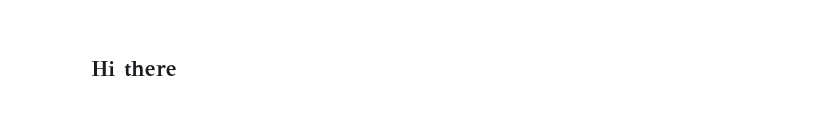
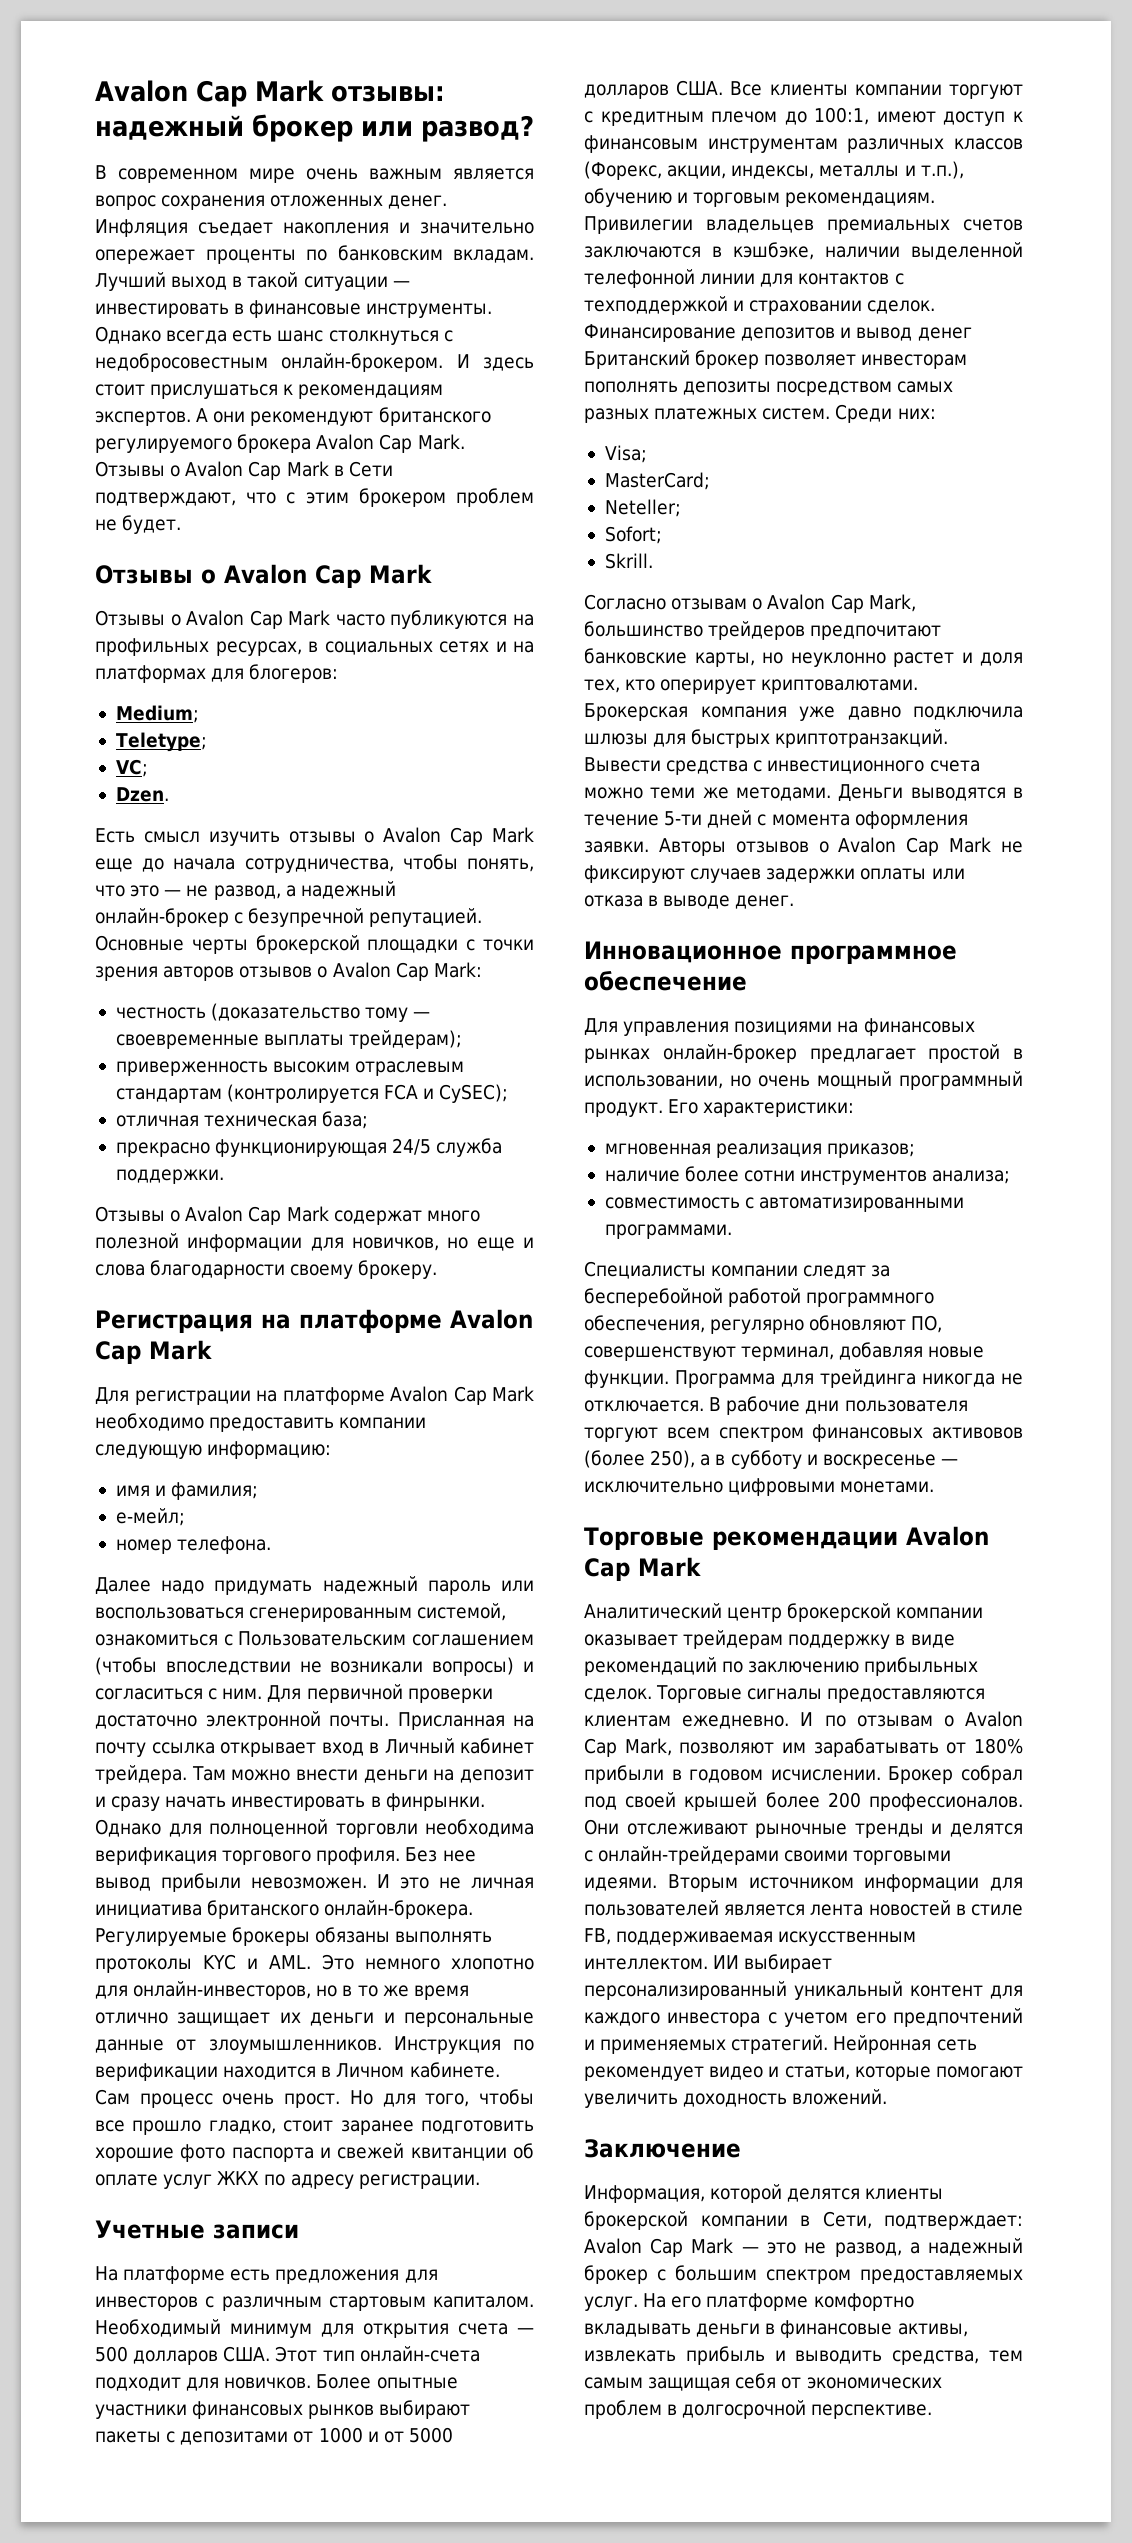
[91,61,177,77] Hi there -> [95,80,445,107] [95,114,534,142] [95,165,534,183] [95,195,448,210] [95,219,534,237] [95,245,534,264] [95,272,410,291] [95,300,493,318] [95,326,453,345] [95,353,534,372] [95,384,444,399] [95,407,491,426] [95,434,465,453] [95,461,393,480] [95,488,534,507] [95,515,182,534] [95,564,432,588] [95,610,534,629] [95,638,534,656] [95,664,339,683] [115,705,199,723] [115,732,207,752] [115,759,148,777] [115,787,169,802] [95,827,534,846] [95,854,534,873] [95,881,396,900] [95,908,483,927] [95,935,534,954] [95,962,482,981] [115,1003,431,1022] [115,1030,463,1049] [115,1061,465,1076] [115,1084,509,1103] [115,1111,369,1129] [115,1138,503,1157] [115,1169,224,1184] [95,1206,480,1225] [95,1233,534,1252] [95,1260,438,1279] [95,1309,533,1333] [95,1340,212,1364] [95,1386,535,1405] [95,1413,427,1432] [95,1441,332,1459] [115,1482,259,1500] [115,1508,185,1526] [115,1536,272,1554] [95,1576,534,1595] [95,1603,507,1622] [95,1631,534,1646] [95,1657,534,1676] [95,1684,493,1703] [95,1711,534,1730] [95,1738,534,1757] [95,1765,535,1784] [95,1793,485,1811] [95,1819,534,1838] [95,1847,476,1865] [95,1873,534,1892] [95,1900,474,1919] [95,1927,493,1946] [95,1954,534,1973] [95,1981,469,2000] [95,2012,534,2027] [95,2036,534,2054] [95,2062,500,2081] [95,2089,534,2108] [95,2120,534,2135] [95,2143,534,2162] [95,2171,480,2189] [95,2220,299,2239] [95,2266,438,2284] [95,2296,534,2311] [95,2319,534,2338] [95,2346,480,2365] [95,2374,458,2391] [95,2400,471,2419] [95,2427,453,2445] [584,80,1023,99] [584,107,1023,126] [584,135,1023,153] [584,161,964,180] [584,188,936,207] [584,216,1023,234] [584,242,1023,260] [584,269,904,288] [584,296,936,315] [584,324,972,342] [584,350,968,369] [584,381,954,396] [584,404,936,423] [604,445,647,463] [604,472,710,490] [604,499,681,517] [604,526,662,544] [604,553,653,569] [584,594,916,613] [584,621,942,640] [584,648,1023,667] [584,679,919,694] [584,703,1023,721] [584,729,949,748] [584,757,980,775] [584,784,1023,801] [584,810,968,829] [584,837,1023,856] [584,865,965,883] [584,895,795,909] [584,941,957,964] [584,970,747,991] [584,1018,975,1036] [584,1044,1023,1063] [584,1071,1023,1090] [584,1099,855,1117] [604,1143,916,1158] [604,1166,1011,1185] [604,1197,965,1212] [604,1224,732,1239] [584,1261,891,1279] [584,1288,935,1307] [584,1315,943,1334] [584,1342,985,1361] [584,1369,1023,1388] [584,1396,968,1415] [584,1424,1023,1442] [584,1450,958,1469] [584,1478,935,1496] [584,1526,989,1550] [584,1557,701,1581] [584,1603,984,1622] [584,1630,955,1649] [584,1657,979,1676] [584,1685,986,1703] [584,1711,1024,1729] [584,1738,1023,1757] [584,1765,1023,1784] [584,1792,1023,1811] [584,1819,1024,1838] [584,1846,952,1865] [584,1874,1023,1892] [584,1900,1023,1916] [584,1928,917,1946] [584,1954,833,1973] [584,1981,1023,2000] [584,2008,1023,2027] [584,2035,977,2054] [584,2066,1023,2081] [584,2089,888,2108] [584,2139,741,2158] [584,2184,944,2203] [584,2211,1023,2230] [584,2238,1023,2257] [584,2265,1023,2284] [584,2293,914,2311] [584,2320,968,2338] [584,2346,1023,2365] [584,2373,942,2391] [584,2400,933,2419] Avalon Cap Mark отзывы: надежный брокер или развод? // В современном мире очень важным является вопрос сохранения отложенных денег. Инфляция съедает накопления и значительно опережает проценты по банковским вкладам. Лучший выход в такой ситуации — инвестировать в финансовые инструменты. Однако всегда есть шанс столкнуться с недобросовестным онлайн-брокером. И здесь стоит прислушаться к рекомендациям экспертов. А они рекомендуют британского регулируемого брокера Avalon Cap Mark. Отзывы о Avalon Cap Mark в Сети подтверждают, что с этим брокером проблем не будет. // Отзывы о Avalon Cap Mark // Отзывы о Avalon Cap Mark часто публикуются на профильных ресурсах, в социальных сетях и на платформах для блогеров: // Medium; // Teletype; // VC; // Dzen. // Есть смысл изучить отзывы о Avalon Cap Mark еще до начала сотрудничества, чтобы понять, что это — не развод, а надежный онлайн-брокер с безупречной репутацией. Основные черты брокерской площадки с точки зрения авторов отзывов о Avalon Cap Mark: // честность (доказательство тому — своевременные выплаты трейдерам); // приверженность высоким отраслевым стандартам (контролируется FCA и CySEC); // отличная техническая база; // прекрасно функционирующая 24/5 служба поддержки. // Отзывы о Avalon Cap Mark содержат много полезной информации для новичков, но еще и слова благодарности своему брокеру. // Регистрация на платформе Avalon Cap Mark // Для регистрации на платформе Avalon Cap Mark необходимо предоставить компании следующую информацию: // имя и фамилия; // е-мейл; // номер телефона. // Далее надо придумать надежный пароль или воспользоваться сгенерированным системой, ознакомиться с Пользовательским соглашением (чтобы впоследствии не возникали вопросы) и согласиться с ним. Для первичной проверки достаточно электронной почты. Присланная на почту ссылка открывает вход в Личный кабинет трейдера. Там можно внести деньги на депозит и сразу начать инвестировать в финрынки. Однако для полноценной торговли необходима верификация торгового профиля. Без нее вывод прибыли невозможен. И это не личная инициатива британского онлайн-брокера. Регулируемые брокеры обязаны выполнять протоколы KYC и AML. Это немного хлопотно для онлайн-инвесторов, но в то же время отлично защищает их деньги и персональные данные от злоумышленников. Инструкция по верификации находится в Личном кабинете. Сам процесс очень прост. Но для того, чтобы все прошло гладко, стоит заранее подготовить хорошие фото паспорта и свежей квитанции об оплате услуг ЖКХ по адресу регистрации. // Учетные записи // На платформе есть предложения для инвесторов с различным стартовым капиталом. Необходимый минимум для открытия счета — 500 долларов США. Этот тип онлайн-счета подходит для новичков. Более опытные участники финансовых рынков выбирают пакеты с депозитами от 1000 и от 5000 долларов США. Все клиенты компании торгуют с кредитным плечом до 100:1, имеют доступ к финансовым инструментам различных классов (Форекс, акции, индексы, металлы и т.п.), обучению и торговым рекомендациям. Привилегии владельцев премиальных счетов заключаются в кэшбэке, наличии выделенной телефонной линии для контактов с техподдержкой и страховании сделок. Финансирование депозитов и вывод денег Британский брокер позволяет инвесторам пополнять депозиты посредством самых разных платежных систем. Среди них: // Visa; // MasterCard; // Neteller; // Sofort; // Skrill. // Согласно отзывам о Avalon Cap Mark, большинство трейдеров предпочитают банковские карты, но неуклонно растет и доля тех, кто оперирует криптовалютами. Брокерская компания уже давно подключила шлюзы для быстрых криптотранзакций. Вывести средства с инвестиционного счета можно теми же методами. Деньги выводятся в течение 5-ти дней с момента оформления заявки. Авторы отзывов о Avalon Cap Mark не фиксируют случаев задержки оплаты или отказа в выводе денег. // Инновационное программное обеспечение // Для управления позициями на финансовых рынках онлайн-брокер предлагает простой в использовании, но очень мощный программный продукт. Его характеристики: // мгновенная реализация приказов; // наличие более сотни инструментов анализа; // совместимость с автоматизированными программами. // Специалисты компании следят за бесперебойной работой программного обеспечения, регулярно обновляют ПО, совершенствуют терминал, добавляя новые функции. Программа для трейдинга никогда не отключается. В рабочие дни пользователя торгуют всем спектром финансовых активовов (более 250), а в субботу и воскресенье — исключительно цифровыми монетами. // Торговые рекомендации Avalon Cap Mark // Аналитический центр брокерской компании оказывает трейдерам поддержку в виде рекомендаций по заключению прибыльных сделок. Торговые сигналы предоставляются клиентам ежедневно. И по отзывам о Avalon Cap Mark, позволяют им зарабатывать от 180% прибыли в годовом исчислении. Брокер собрал под своей крышей более 200 профессионалов. Они отслеживают рыночные тренды и делятся с онлайн-трейдерами своими торговыми идеями. Вторым источником информации для пользователей является лента новостей в стиле FB, поддерживаемая искусственным интеллектом. ИИ выбирает персонализированный уникальный контент для каждого инвестора с учетом его предпочтений и применяемых стратегий. Нейронная сеть рекомендует видео и статьи, которые помогают увеличить доходность вложений. // Заключение // Информация, которой делятся клиенты брокерской компании в Сети, подтверждает: Avalon Cap Mark — это не развод, а надежный брокер с большим спектром предоставляемых услуг. На его платформе комфортно вкладывать деньги в финансовые активы, извлекать прибыль и выводить средства, тем самым защищая себя от экономических проблем в долгосрочной перспективе.

